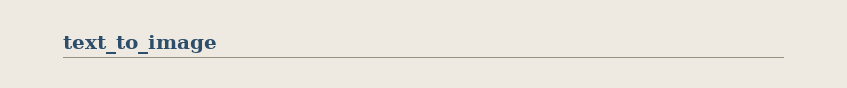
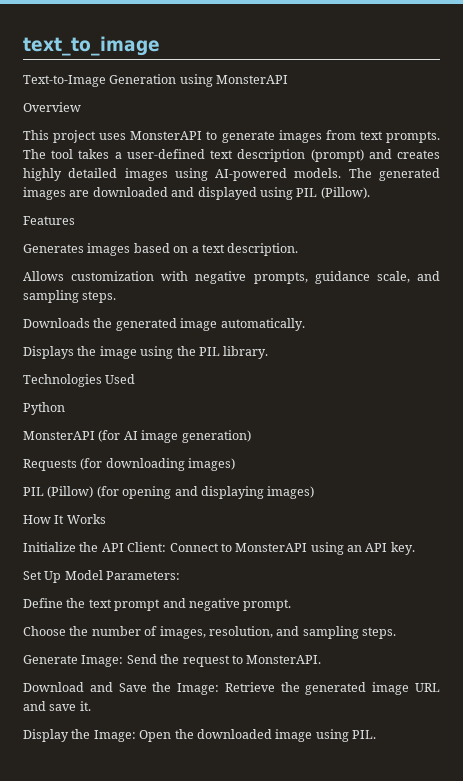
(217, 44) none -> [23,74,289,87] [23,102,81,112] [23,130,440,143] [23,149,441,162] [23,168,440,181] [23,187,370,200] [23,216,75,225] [23,243,299,256] [23,271,441,284] [23,290,117,303] [23,318,305,331] [23,346,269,359] [23,374,136,387] [23,402,65,415] [23,430,251,443] [23,458,236,471] [23,486,315,499] [23,514,106,524] [23,542,415,555] [23,570,181,583] [23,598,292,611] [23,626,396,639] [23,654,322,667] [23,682,440,695] [23,701,91,711] [23,729,376,742] // Text-to-Image Generation using MonsterAPI // Overview // This project uses MonsterAPI to generate images from text prompts. The tool takes a user-defined text description (prompt) and creates highly detailed images using AI-powered models. The generated images are downloaded and displayed using PIL (Pillow). // Features // Generates images based on a text description. // Allows customization with negative prompts, guidance scale, and sampling steps. // Downloads the generated image automatically. // Displays the image using the PIL library. // Technologies Used // Python // MonsterAPI (for AI image generation) // Requests (for downloading images) // PIL (Pillow) (for opening and displaying images) // How It Works // Initialize the API Client: Connect to MonsterAPI using an API key. // Set Up Model Parameters: // Define the text prompt and negative prompt. // Choose the number of images, resolution, and sampling steps. // Generate Image: Send the request to MonsterAPI. // Download and Save the Image: Retrieve the generated image URL and save it. // Display the Image: Open the downloaded image using PIL.

